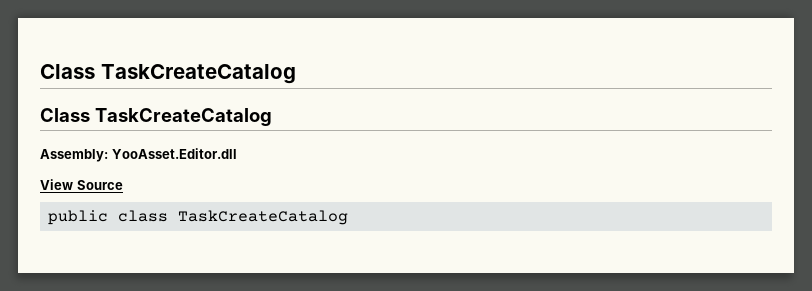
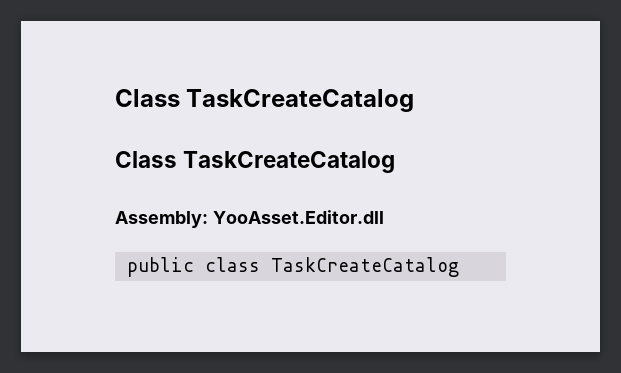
[40,179,123,190] // View Source -> (384, 217) none

